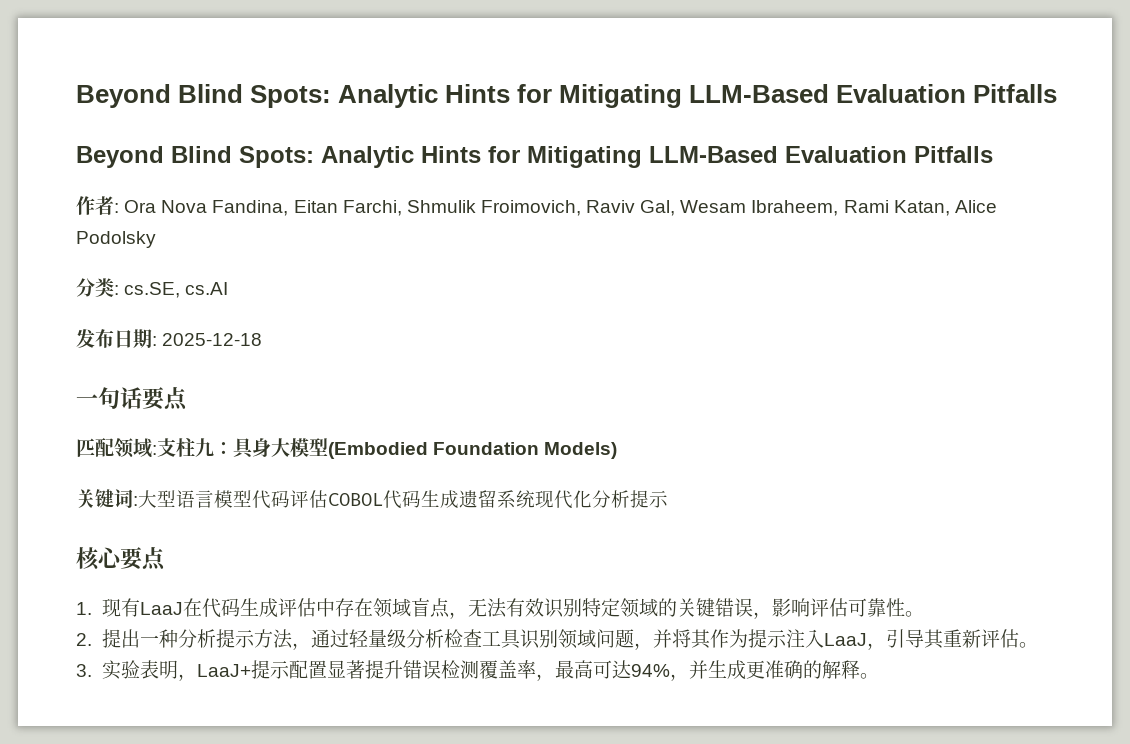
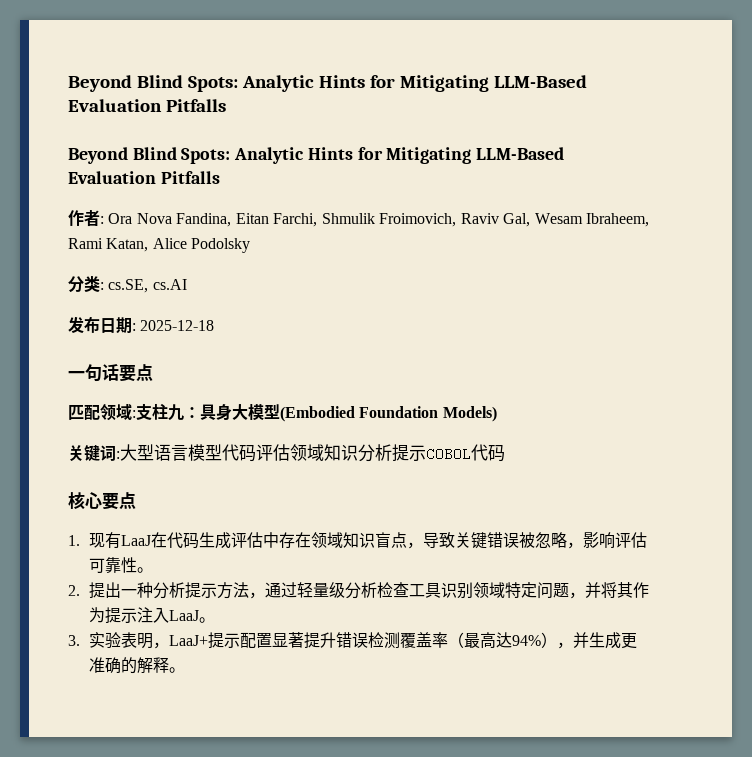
[328,490,668,509] COBOL代码生成遗留系统现代化分析提示 -> [290,444,505,462] 领域知识分析提示COBOL代码
[410,598,677,619] 盲点，无法有效识别特定领域的 -> [342,532,455,549] 知识盲点，导致
(753, 607) none -> [518,532,567,548] 被忽略
(596, 638) none -> [504,582,537,598] 特定
[866,629,1019,650] ，引导其重新评估 -> (199, 615) none
[535,660,670,681] ，最高可达94% -> [447,632,557,649] （最高达94%）

